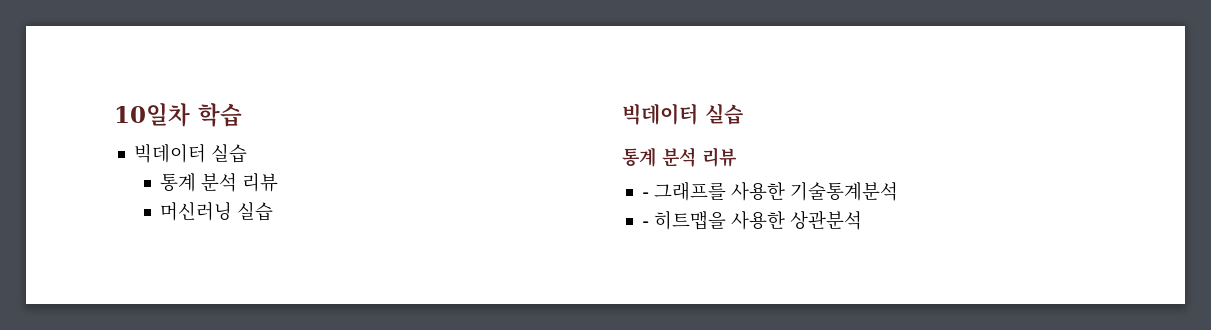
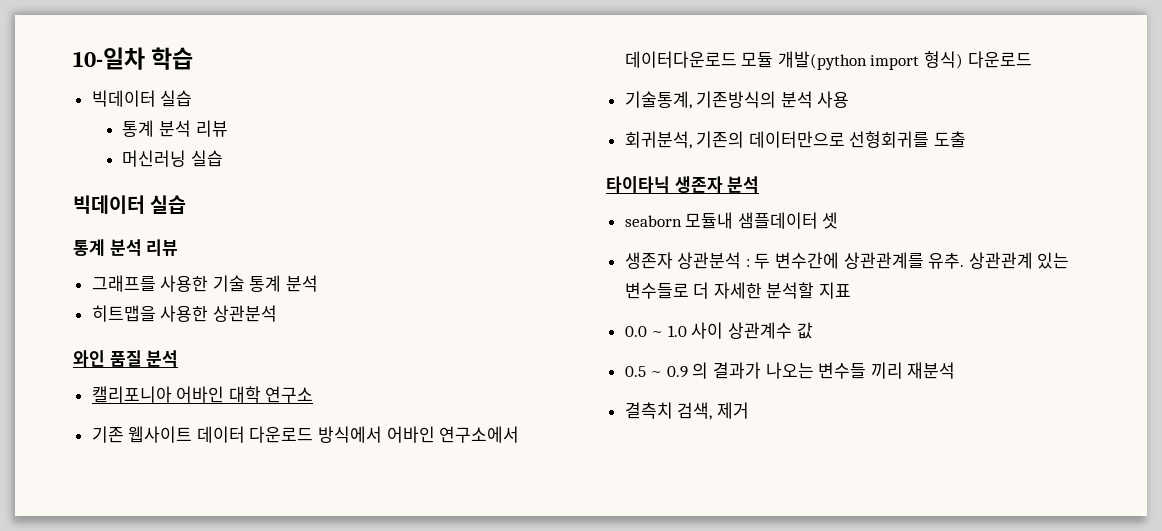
[114,103,190,127] 10일차 -> [73,47,145,70] 10-일차
[642,192,650,198] - -> (179, 247) none
[790,182,899,201] [642,221,650,227] 기술통계분석 // - -> [212,275,319,292] 기술 통계 분석 //
(863, 220) none -> [73,350,179,367] [91,386,314,403] [91,426,520,443] [624,51,1032,70] [624,91,850,109] [624,131,967,149] [606,176,760,193] [624,212,839,229] [624,252,1070,269] [624,282,852,299] [624,322,813,339] [624,362,956,379] [624,402,749,420] // 와인 품질 분석 // 캘리포니아 어바인 대학 연구소 // 기존 웹사이트 데이터 다운로드 방식에서 어바인 연구소에서 데이터다운로드 모듈 개발(python import 형식) 다운로드 // 기술통계, 기존방식의 분석 사용 // 회귀분석, 기존의 데이터만으로 선형회귀를 도출 // 타이타닉 생존자 분석 // seaborn 모듈내 샘플데이터 셋 // 생존자 상관분석 : 두 변수간에 상관관계를 유추. 상관관계 있는 변수들로 더 자세한 분석할 지표 // 0.0 ~ 1.0 사이 상관계수 값 // 0.5 ~ 0.9 의 결과가 나오는 변수들 끼리 재분석 // 결측치 검색, 제거

